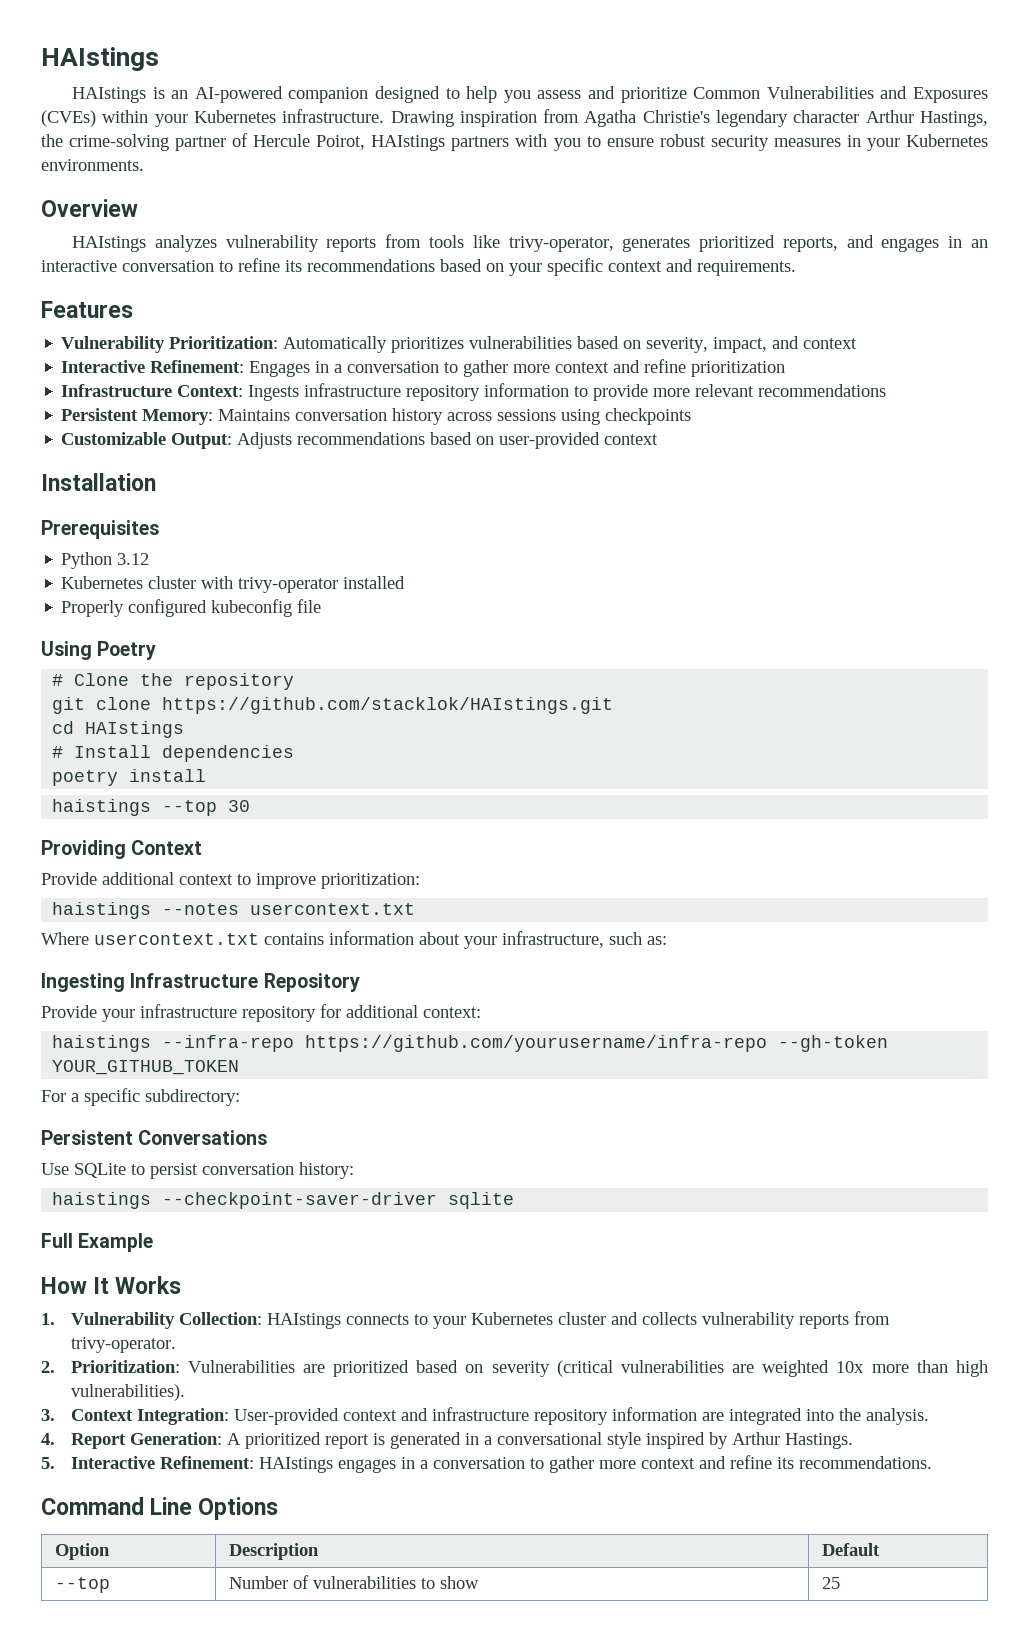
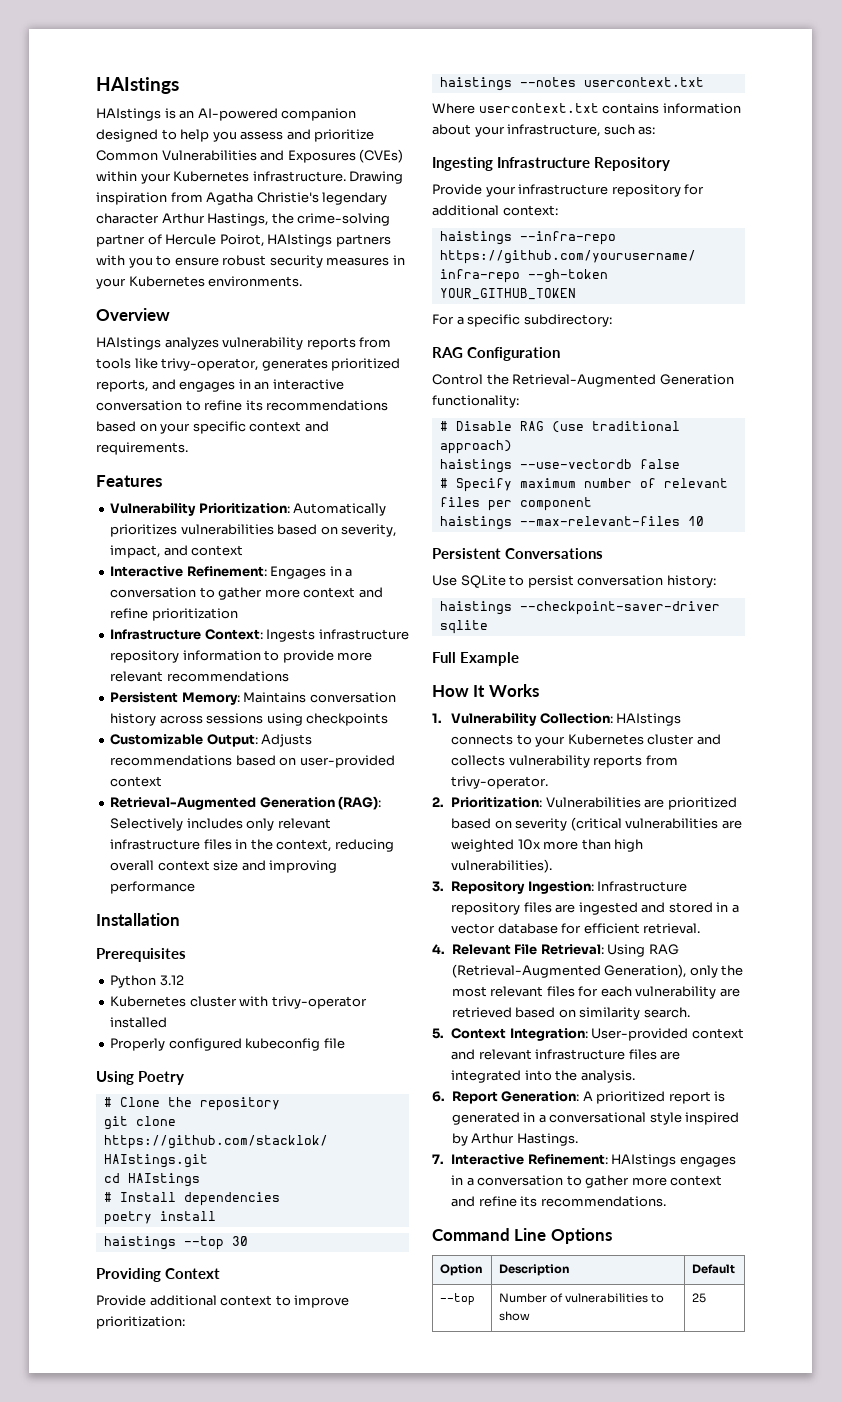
(659, 439) none -> [110,796,382,810] [110,818,331,831] [110,839,394,852] [110,860,338,873] [110,881,196,894] // Retrieval-Augmented Generation (RAG): Selectively includes only relevant infrastructure files in the context, reducing overall context size and improving performance
(240, 1097) none -> [432,347,561,361] [432,374,734,387] [432,395,519,408] [439,421,680,433] [439,440,512,454] [439,459,680,473] [439,478,728,492] [439,497,592,511] [439,516,704,530] // RAG Configuration // Control the Retrieval-Augmented Generation functionality: // # Disable RAG (use traditional approach) // haistings --use-vectordb false // # Specify maximum number of relevant files per component // haistings --max-relevant-files 10
(55, 1415) none -> [451,881,688,894] [451,902,739,915] [451,923,701,934] [432,944,679,957] [451,964,744,978] [451,986,740,999] [451,1007,690,1020] [432,1028,444,1039] Repository Ingestion: Infrastructure repository files are ingested and stored in a vector database for efficient retrieval. // 4. Relevant File Retrieval: Using RAG (Retrieval-Augmented Generation), only the most relevant files for each vulnerability are retrieved based on similarity search. // 5.
[431,1407,697,1425] infrastructure repository information -> [478,1049,657,1060] relevant infrastructure files
[41,1433,55,1445] 4. -> [432,1091,445,1102] 6.
[41,1457,55,1469] 5. -> [432,1154,444,1164] 7.

